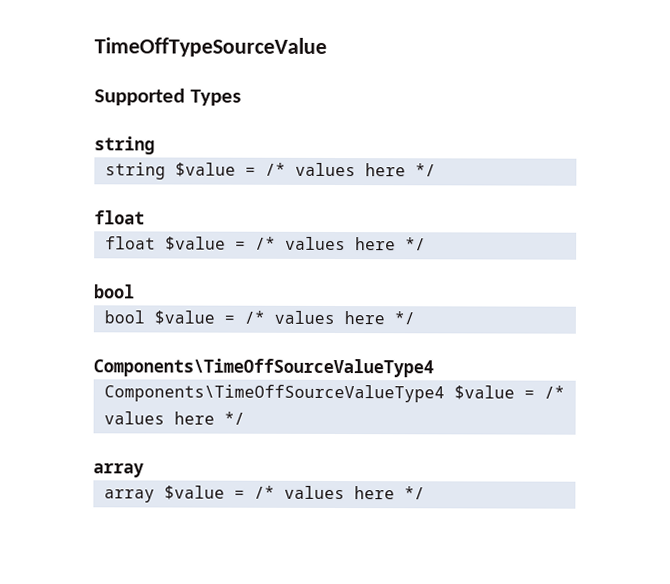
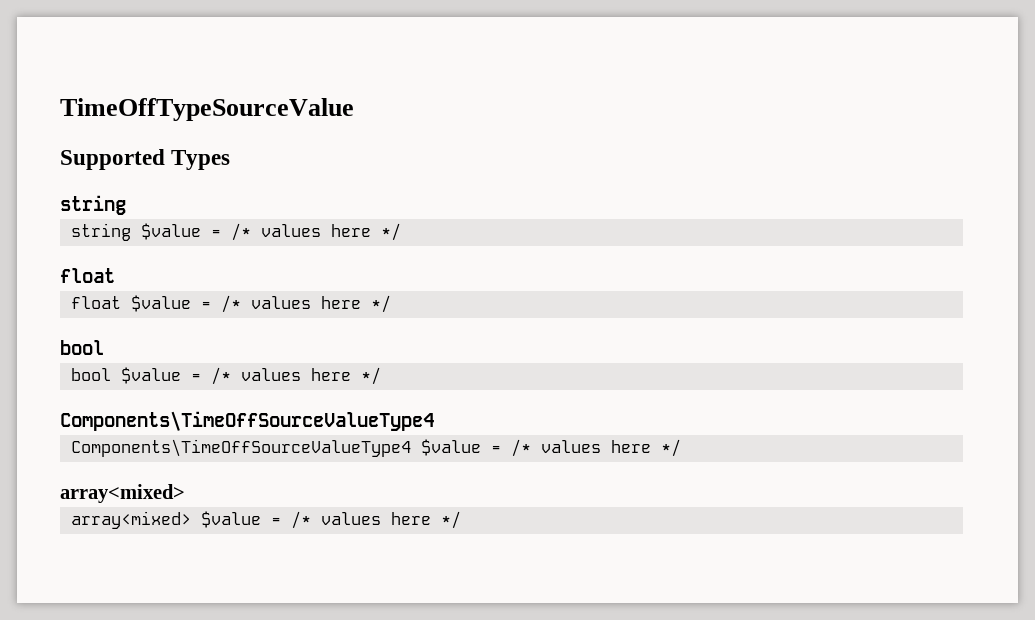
[93,463,144,478] [103,489,155,503] array // array -> [60,484,185,503] [71,511,192,529] array<mixed> // array<mixed>

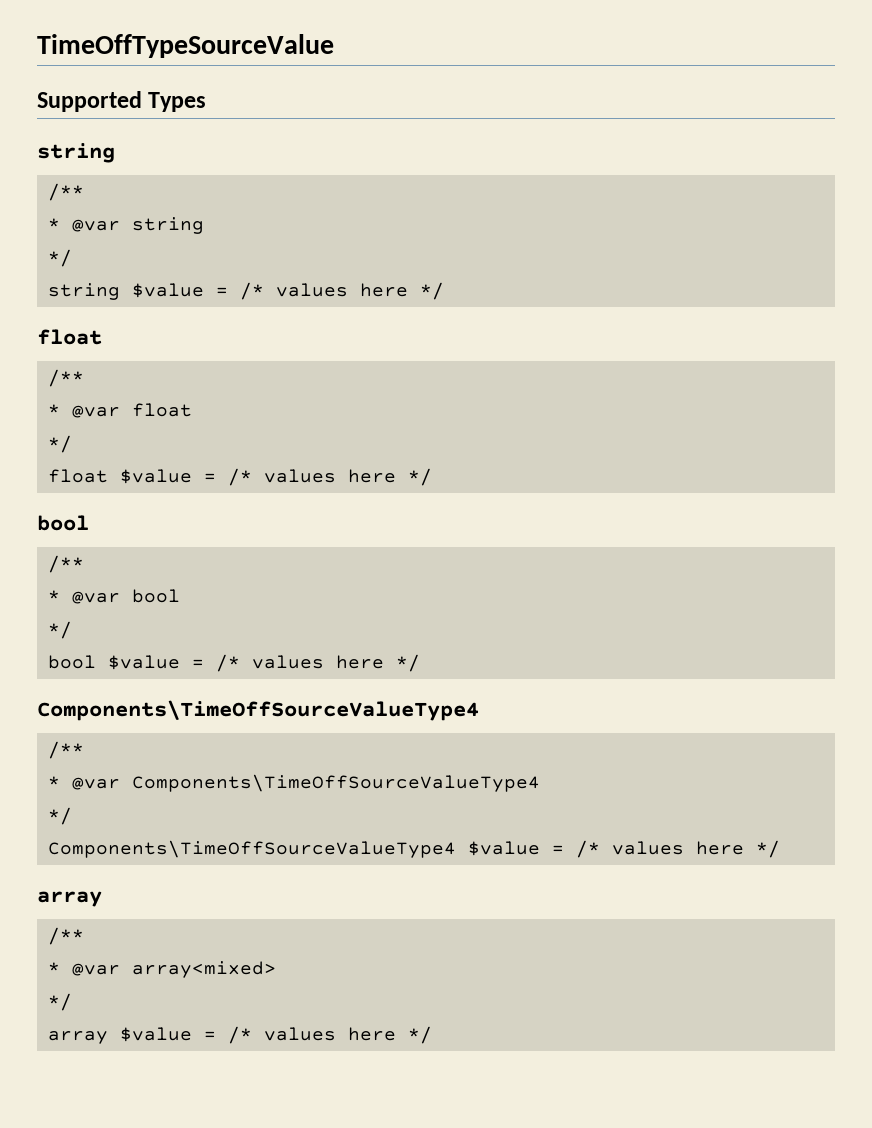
(126, 205) none -> [47,183,84,201] [47,217,204,234] [47,249,72,267] // /** // * @var string // */
(115, 275) none -> [47,369,84,387] [47,403,192,418] [47,435,72,453] // /** // * @var float // */
(104, 347) none -> [47,555,84,573] [47,589,180,604] [47,621,72,639] // /** // * @var bool // */
(434, 421) none -> [47,741,84,759] [47,774,540,792] [47,807,72,825] // /** // * @var Components\TimeOffSourceValueType4 // */
(682, 448) none -> [37,891,102,907] [47,927,84,945] [47,962,120,976] array // /** // * @var
[71,511,192,529] array<mixed> -> [47,993,72,1011] [47,1031,108,1044] */ // array

